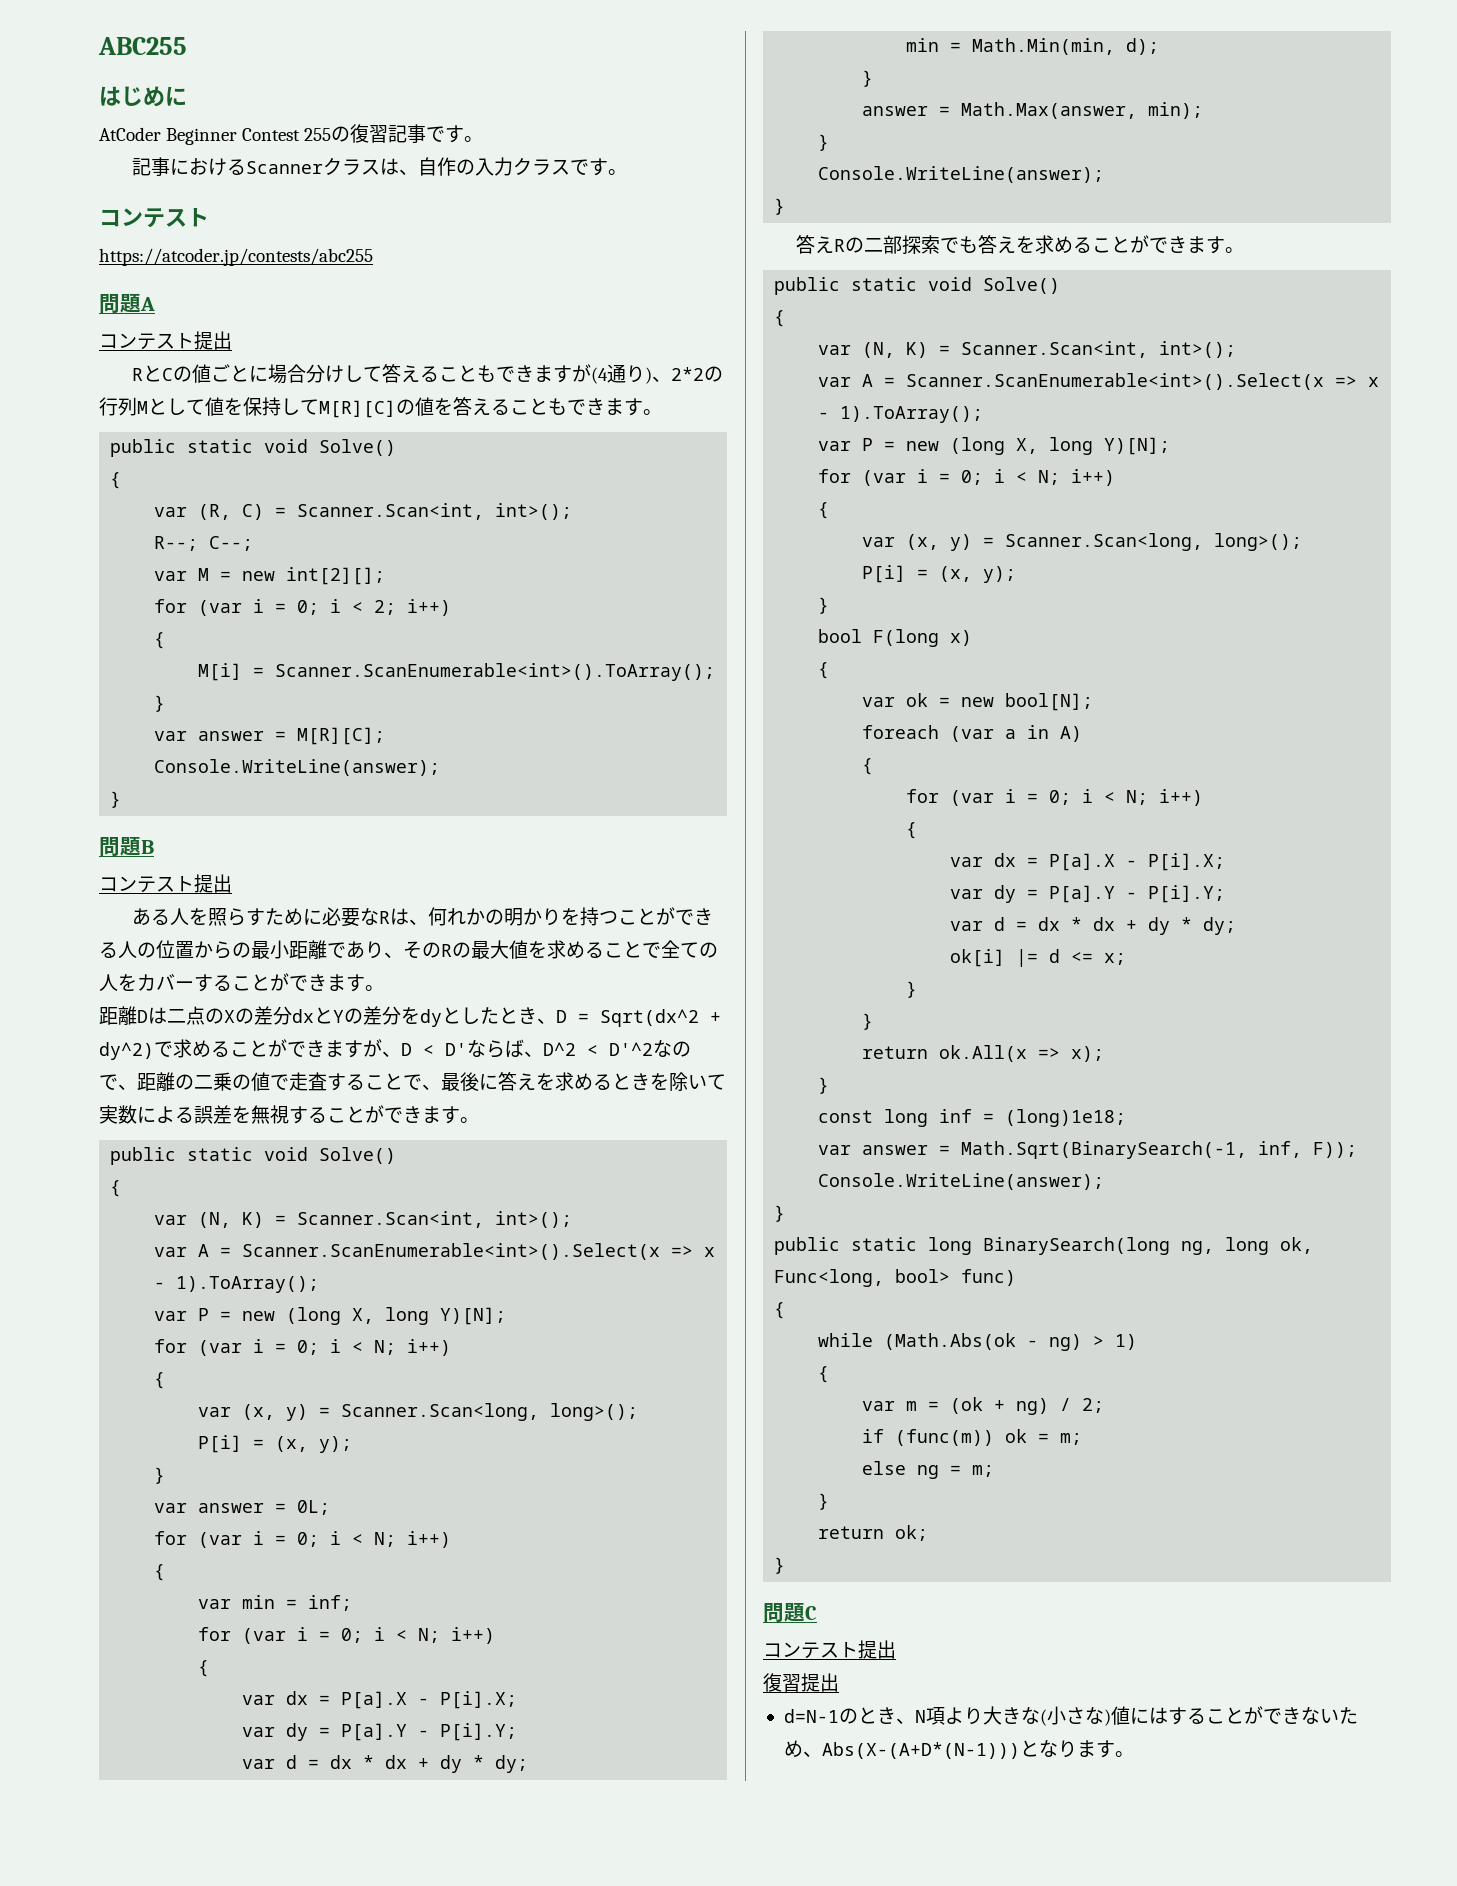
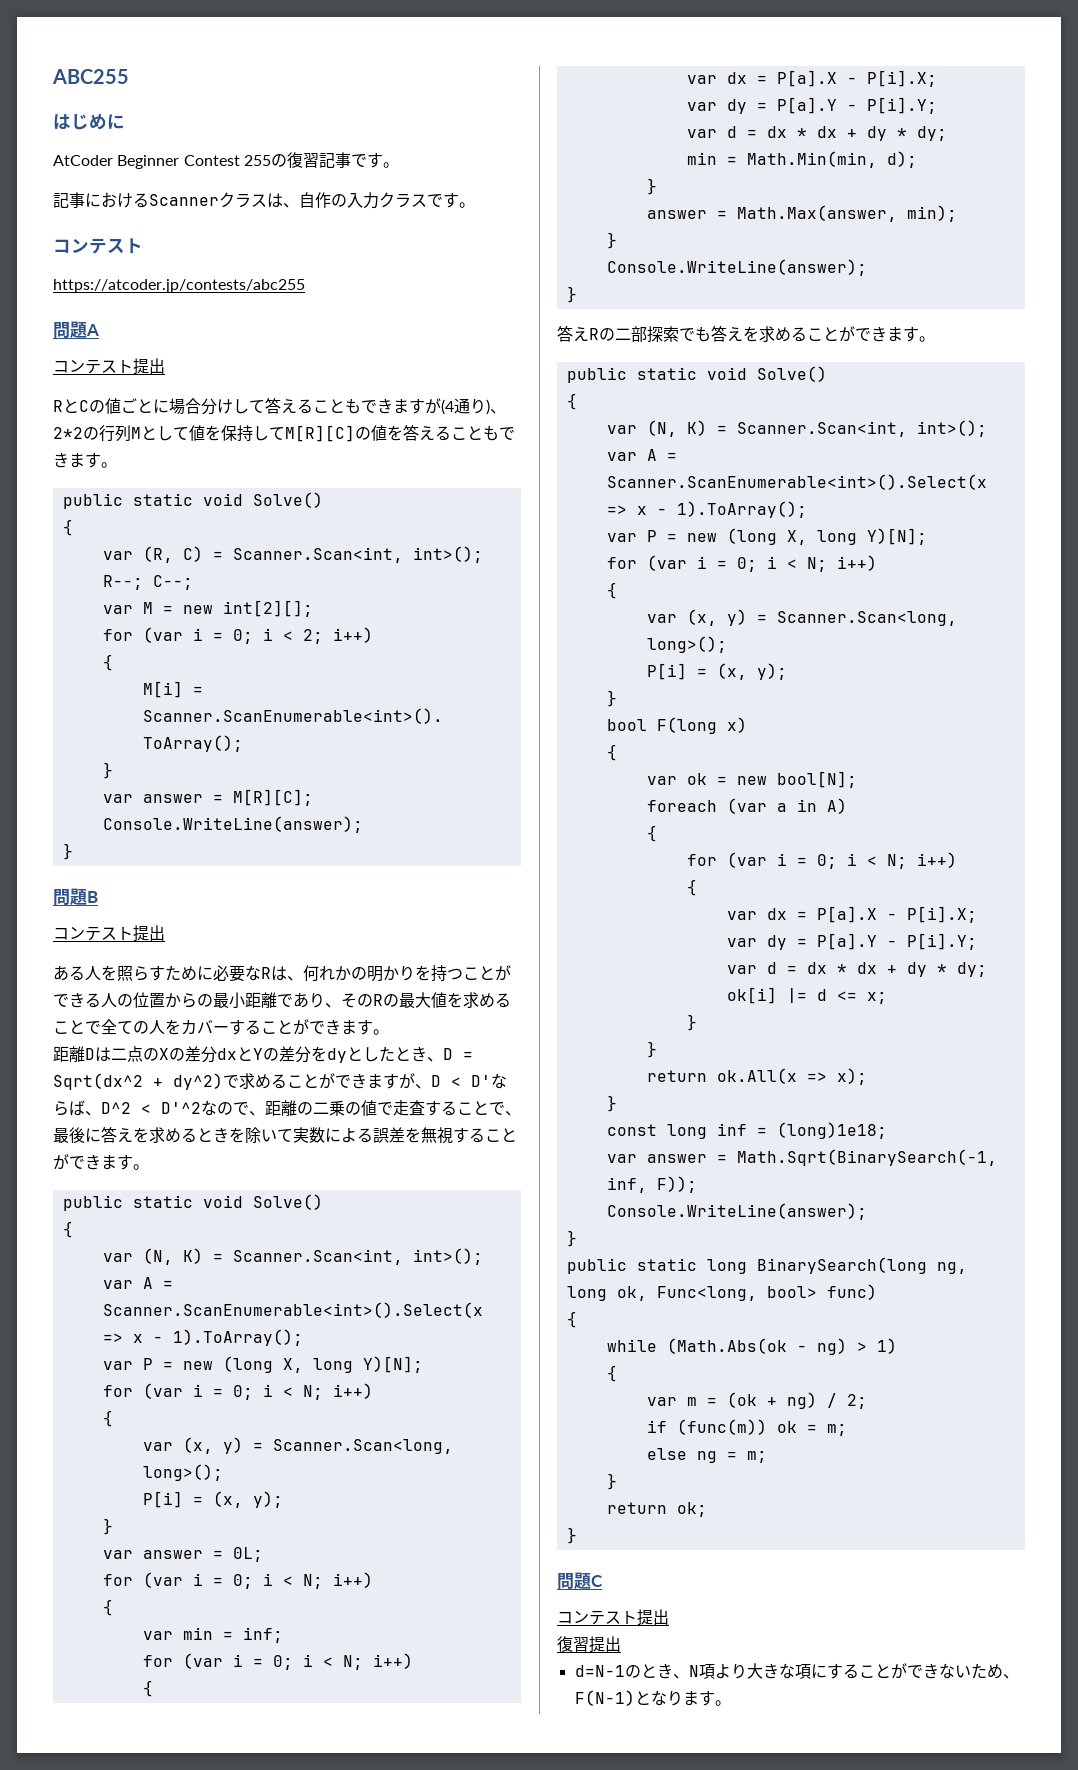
[1039,1706,1168,1726] (小さな)値には -> [794,1664,827,1679] 項に
[821,1742,1020,1759] Abs(X-(A+D*(N-1))) -> [574,1690,635,1706] F(N-1)

